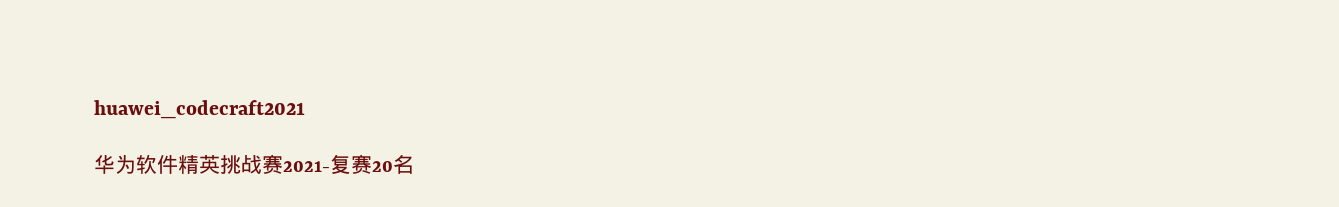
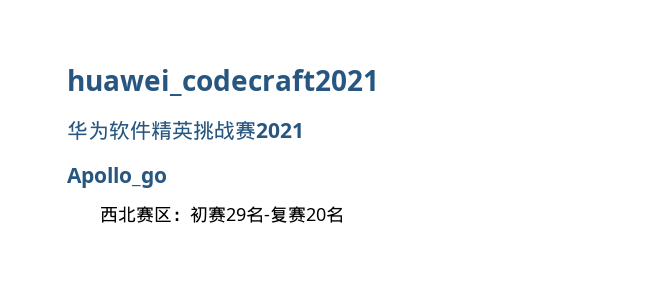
[283,161,330,172] 2021- -> [256,123,304,138] [67,167,167,188] [99,206,270,223] 2021 // Apollo_go // 西北赛区：初赛29名-

